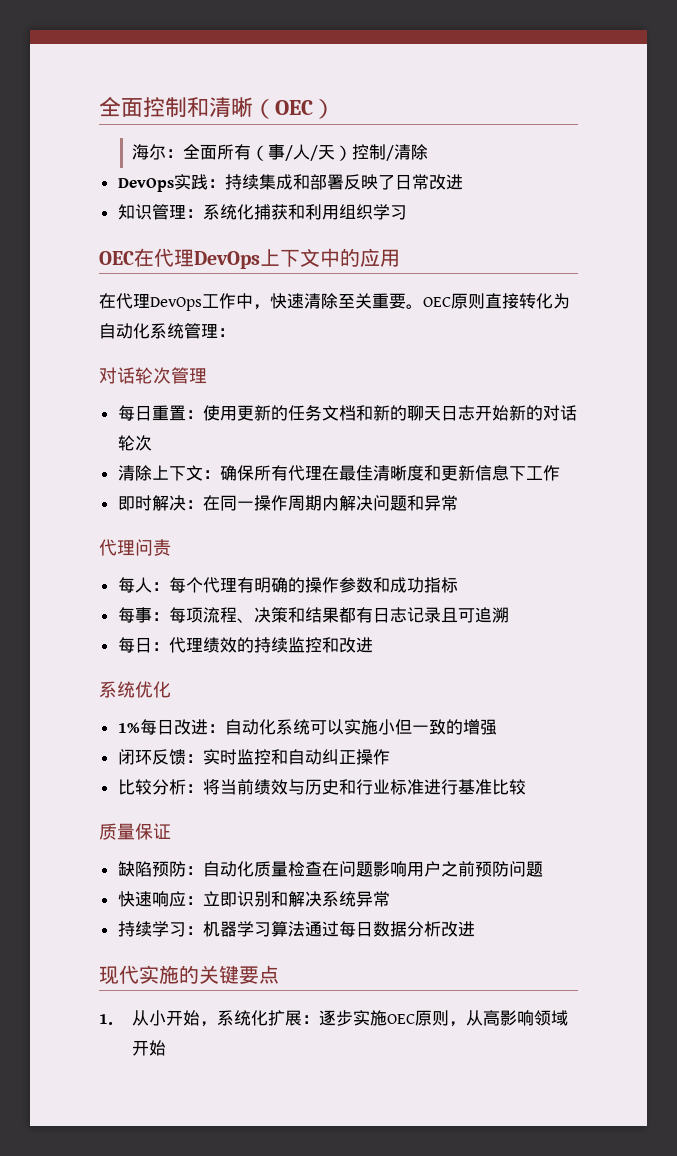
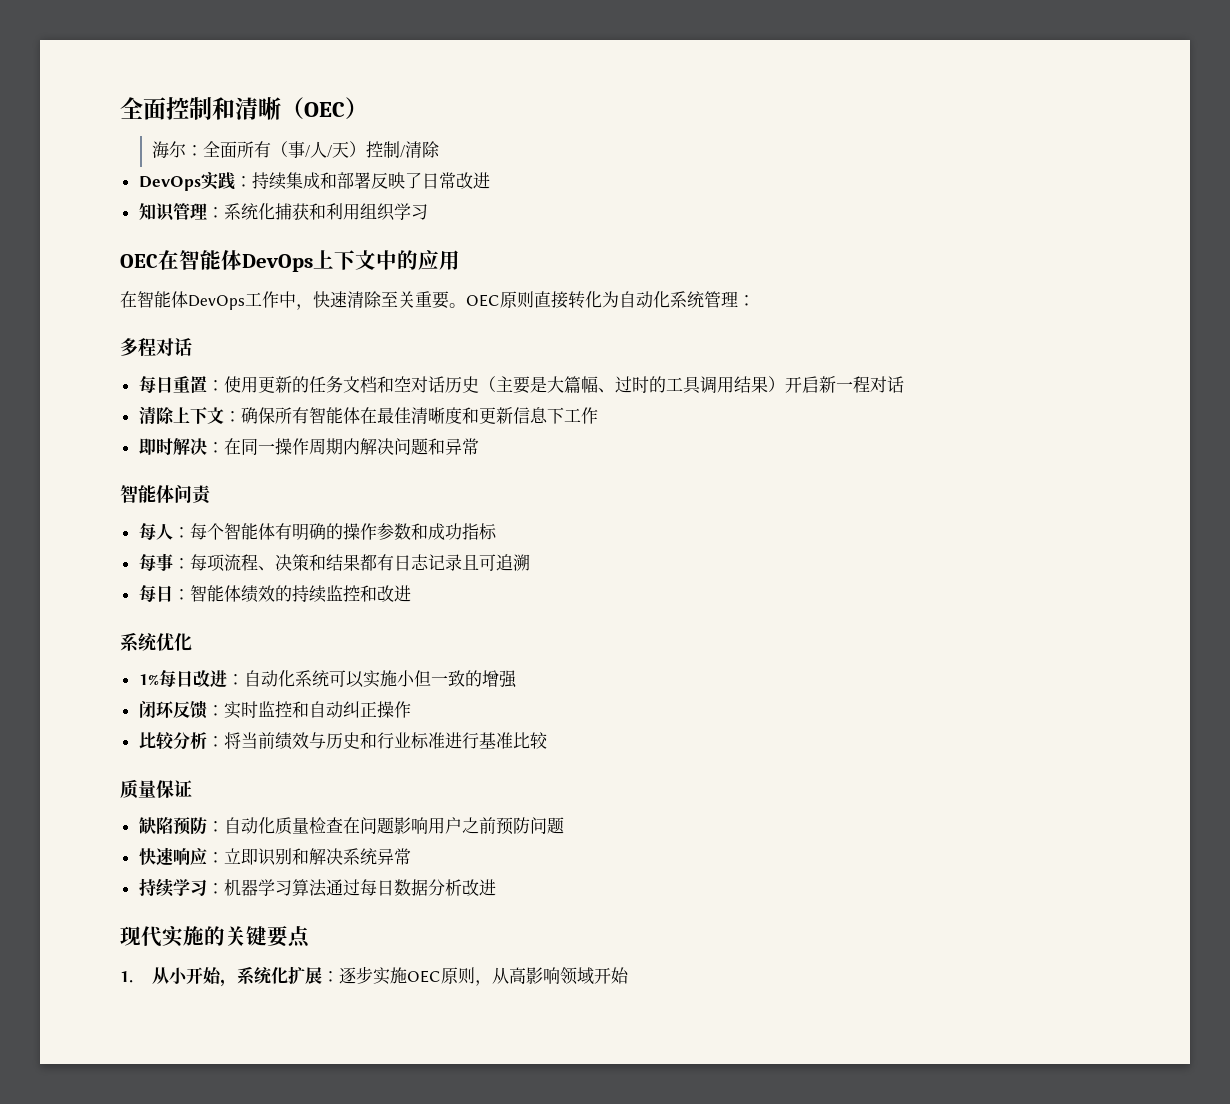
[154,248,194,267] 代理 -> [179,250,242,270] 智能体
[116,293,150,309] 代理 -> [137,291,188,308] 智能体
[99,367,207,384] 对话轮次管理 -> [120,338,192,357] 多程对话
[372,405,577,421] [117,435,152,451] 新的聊天日志开始新的对话轮次 -> [393,376,904,394] 空对话历史（主要是大篇幅、过时的工具调用结果）开启新一程对话
[287,465,322,481] 代理 -> [308,407,360,424] 智能体
[99,539,135,556] 代理 -> [120,485,174,503] 智能体
[202,577,237,593] 代理 -> [223,523,275,540] 智能体
[168,637,203,653] 代理 -> [189,585,241,602] 智能体

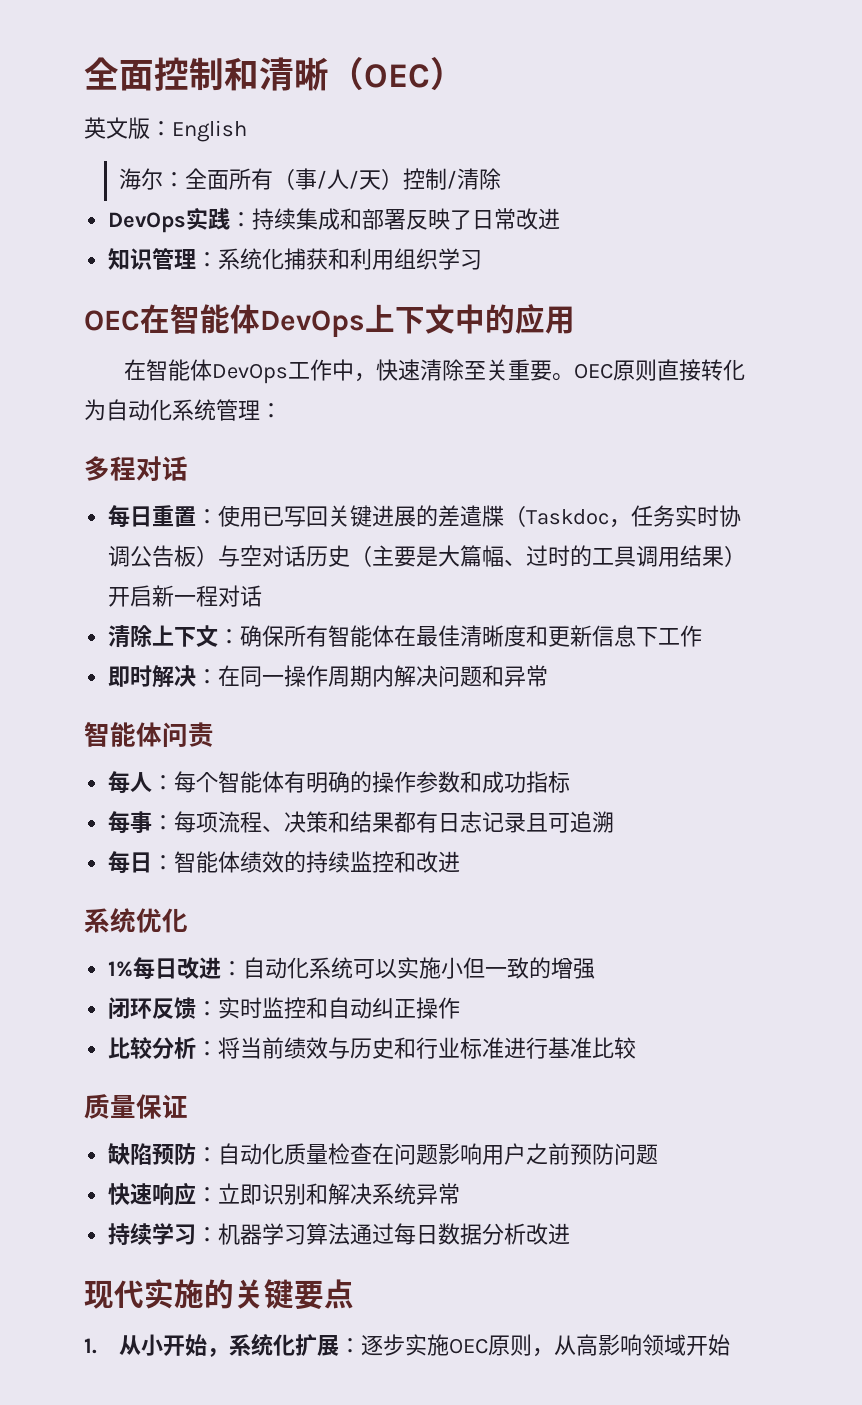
(368, 108) none -> [84,117,247,142] // 英文版：English
[257,376,394,393] 更新的任务文档和 -> [262,505,742,528] [108,545,241,567] 已写回关键进展的差遣牒（Taskdoc，任务实时协调公告板）与

